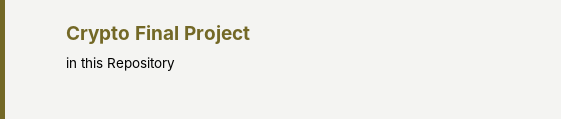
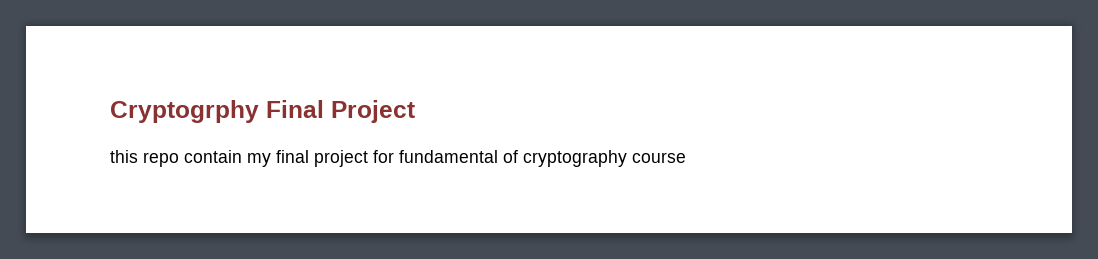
[66,26,130,44] Crypto -> [110,100,259,123] Cryptogrphy
[66,57,175,71] in this Repository -> [110,150,686,167] this repo contain my final project for fundamental of cryptography course

